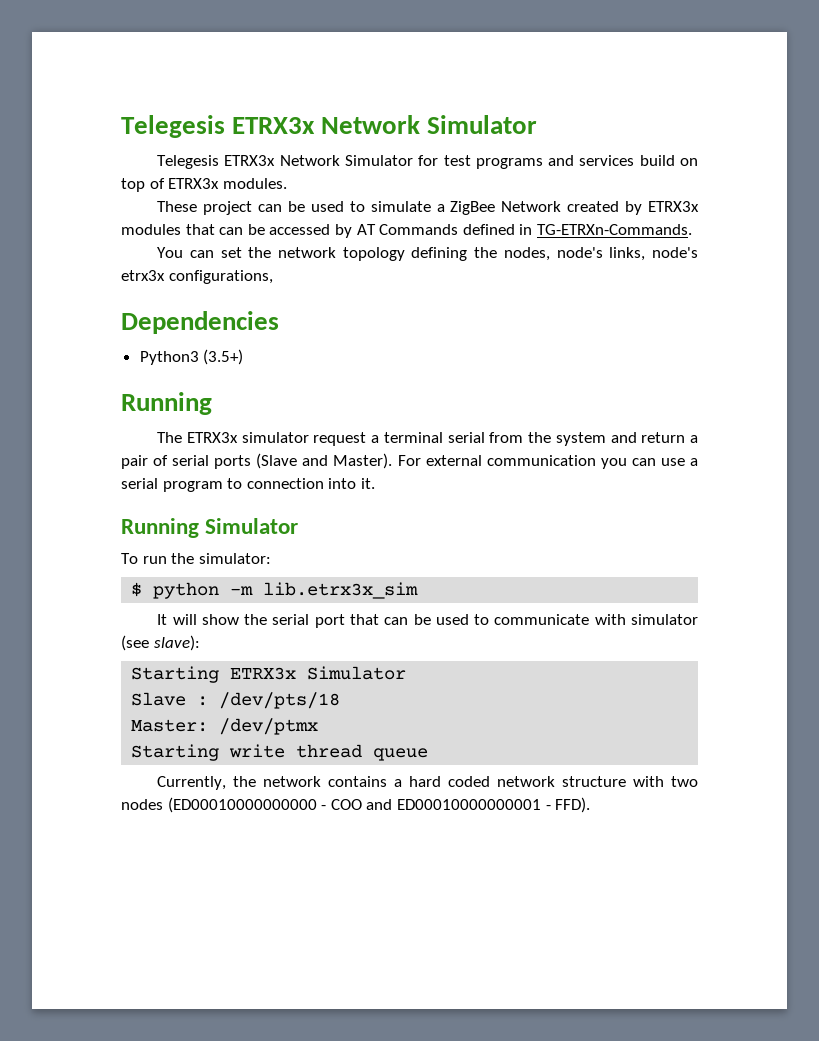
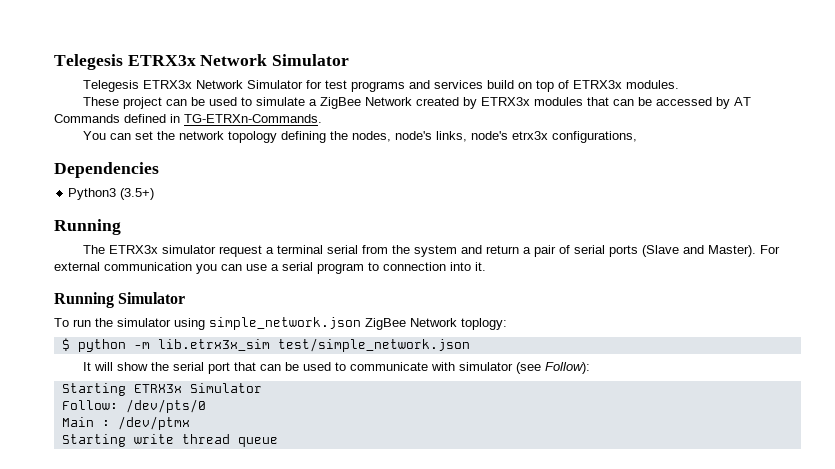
[198,553,271,564] simulator: -> [117,317,507,330] simulator using simple_network.json ZigBee Network toplogy:
(419, 590) none -> [277,338,470,352] test/simple_network.json
[153,635,200,651] slave): -> [545,362,591,374] Follow):
[131,692,341,709] [131,719,209,732] Slave : /dev/pts/18 // Master: -> [61,399,206,413] [61,417,110,427] Follow: /dev/pts/0 // Main :
[157,776,699,790] [121,797,591,813] // Currently, the network contains a hard coded network structure with two nodes (ED00010000000000 - COO and ED00010000000001 - FFD). -> (278, 442) none

